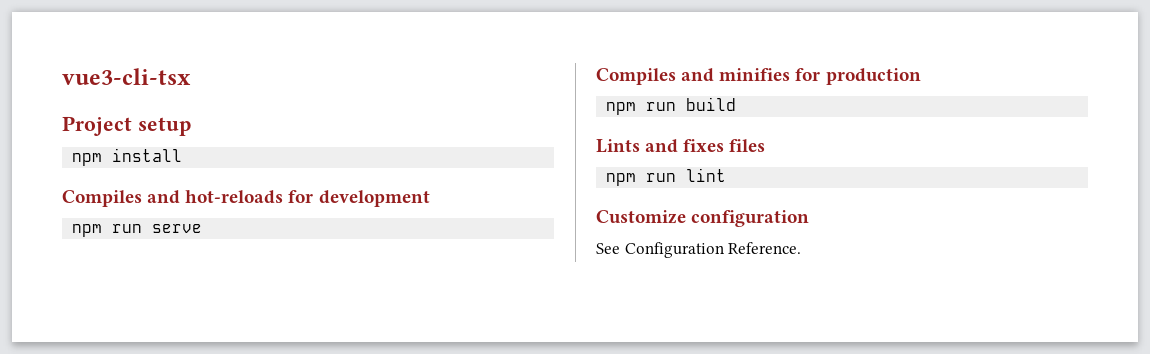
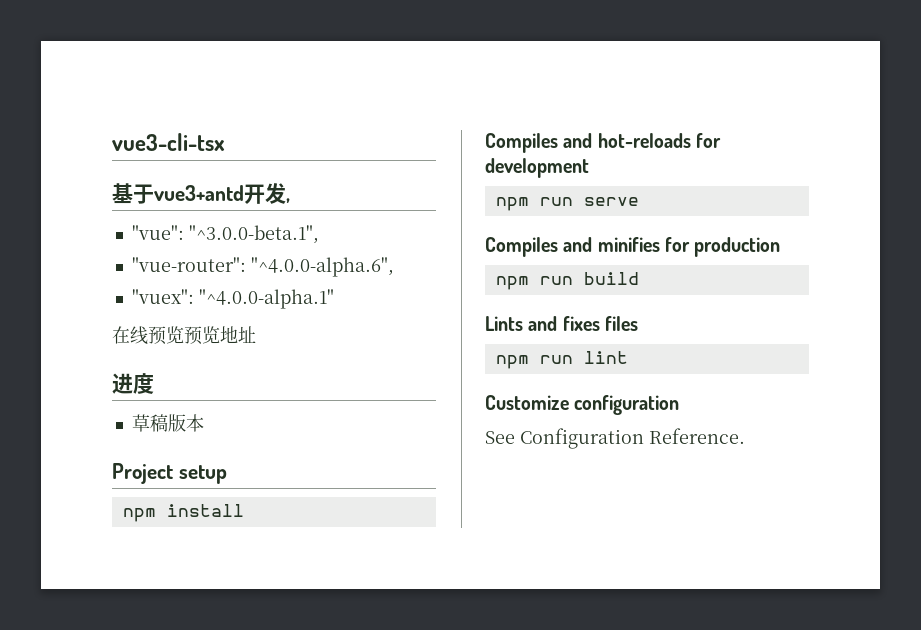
(191, 76) none -> [112,183,290,204] [131,225,319,244] [131,257,394,277] [131,289,334,309] [112,326,256,345] [112,373,154,394] [131,414,204,432] // 基于vue3+antd开发, // "vue": "^3.0.0-beta.1", // "vue-router": "^4.0.0-alpha.6", // "vuex": "^4.0.0-alpha.1" // 在线预览预览地址 // 进度 // 草稿版本

